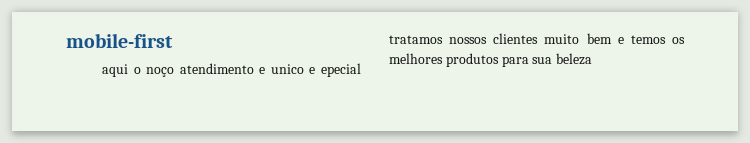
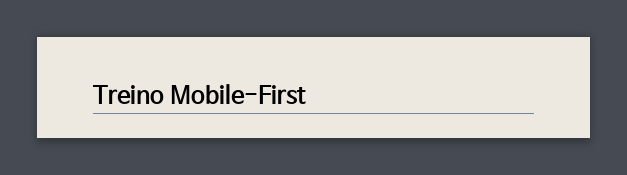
[66,33,173,48] [102,63,362,77] [389,33,685,44] [389,53,593,67] mobile-first // aqui o noço atendimento e unico e epecial tratamos nossos clientes muito bem e temos os melhores produtos para sua beleza -> [93,84,307,105] Treino Mobile-First

